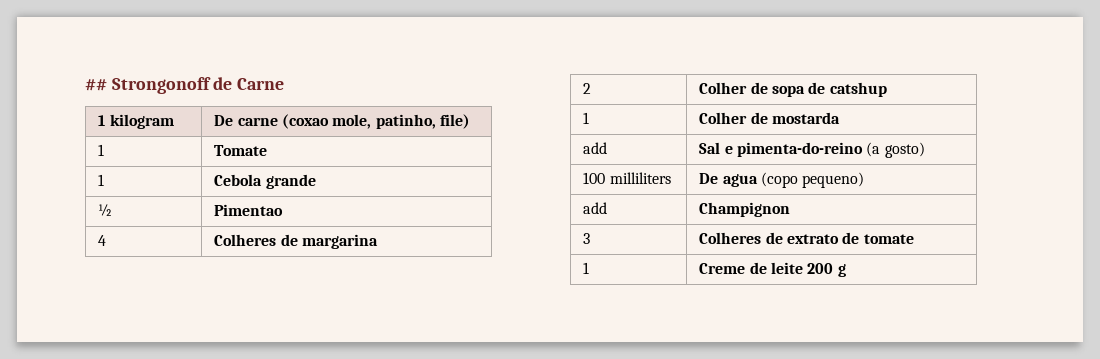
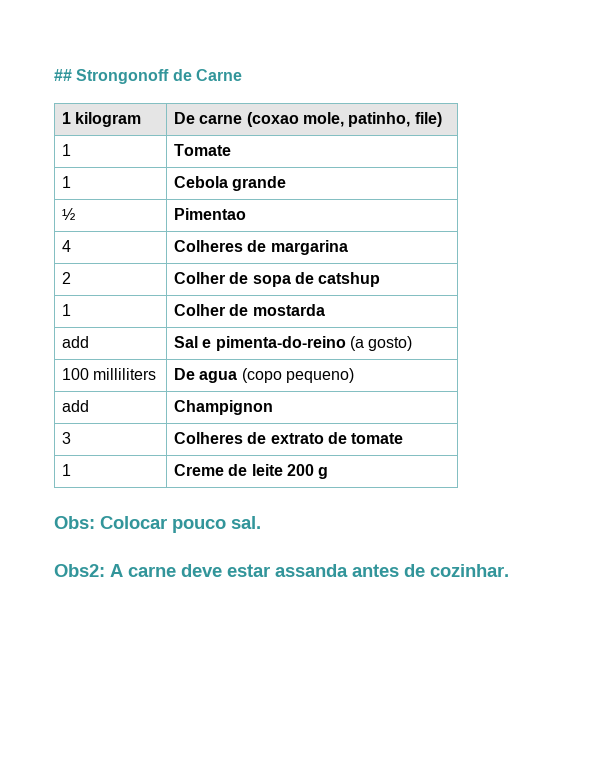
(846, 270) none -> [54,516,261,533] [54,564,509,577] // Obs: Colocar pouco sal. // Obs2: A carne deve estar assanda antes de cozinhar.

